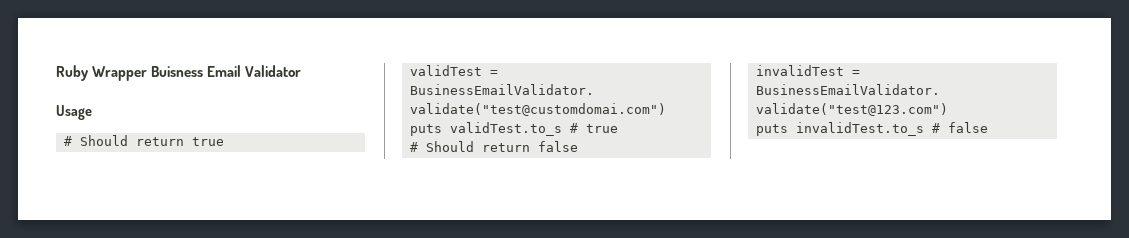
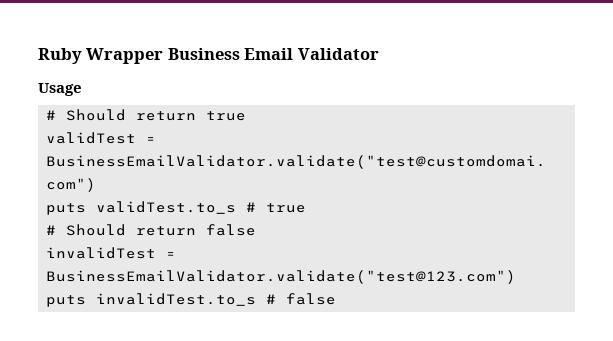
[151,66,204,77] Buisness -> [167,48,240,60] Business

